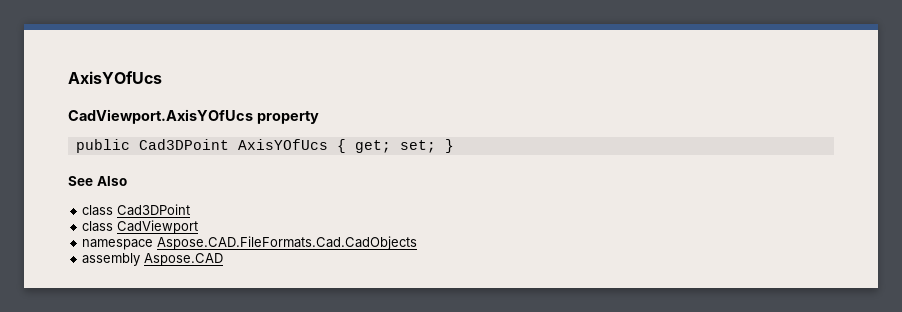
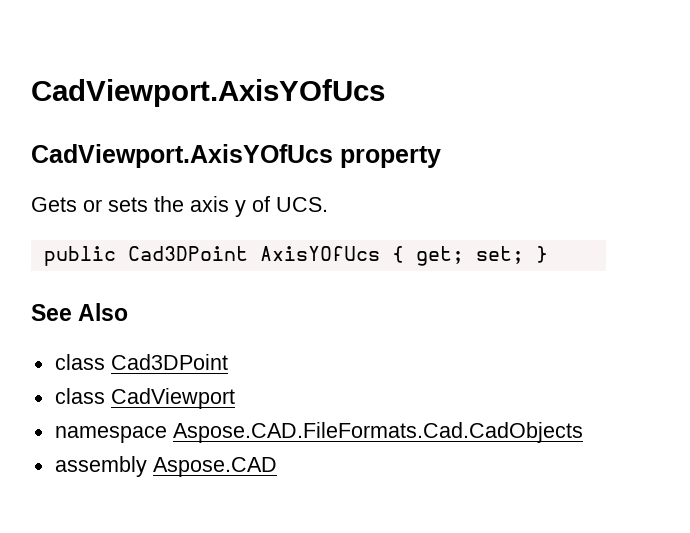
[68,71,162,84] AxisYOfUcs -> [31,79,385,107] CadViewport.AxisYOfUcs
(319, 117) none -> [31,196,328,217] // Gets or sets the axis y of UCS.

